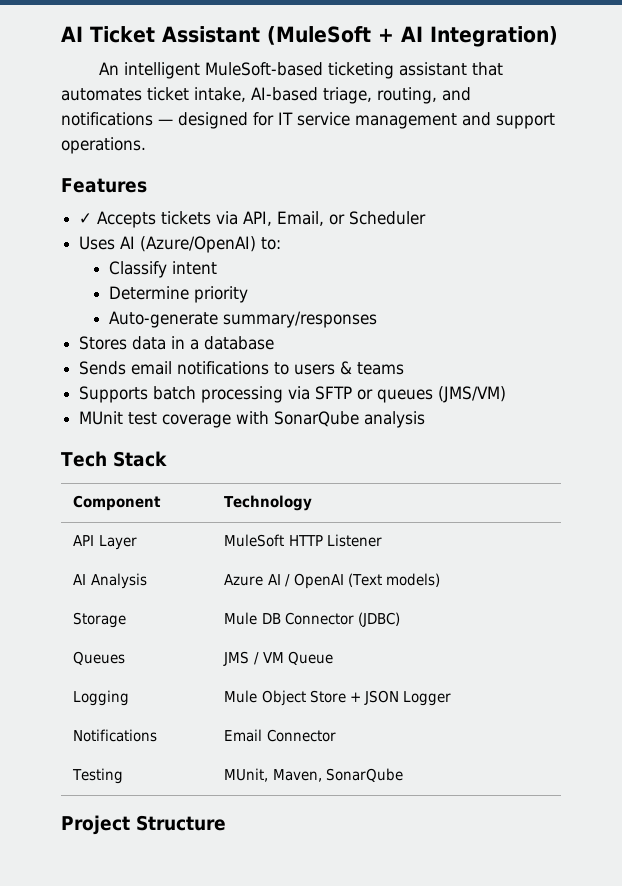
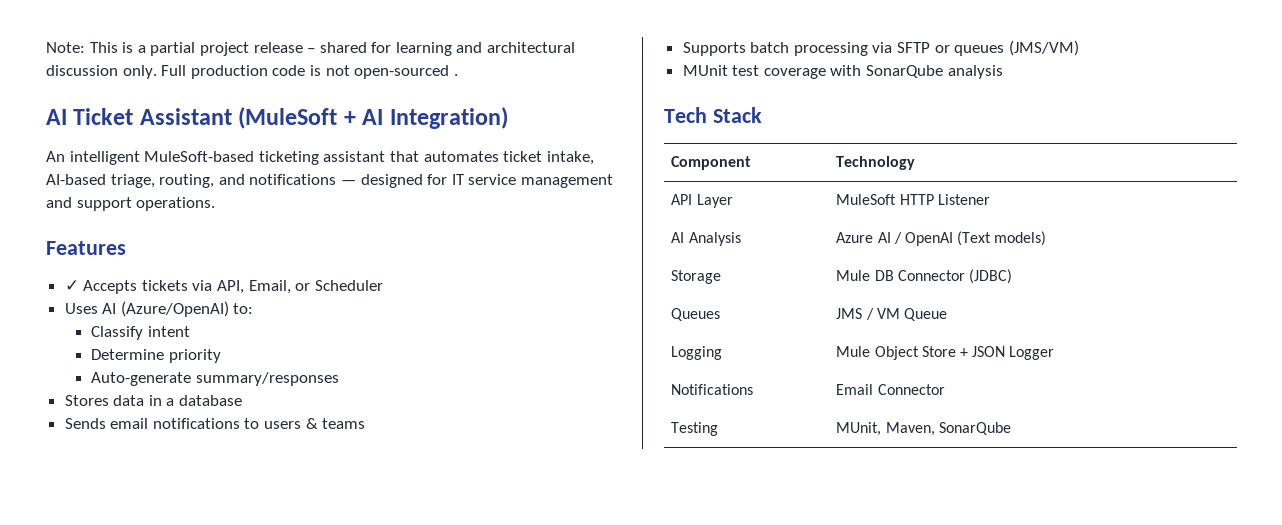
(61, 34) none -> [46,42,576,56] [46,65,458,79] Note: This is a partial project release – shared for learning and architectural discussion only. Full production code is not open-sourced . //
[61,815,226,835] // Project Structure -> (1011, 428) none

